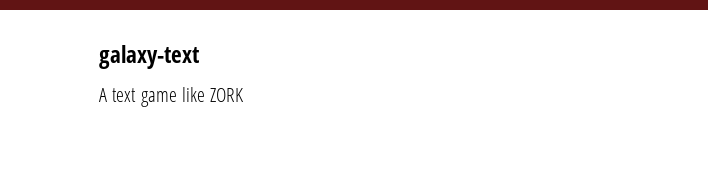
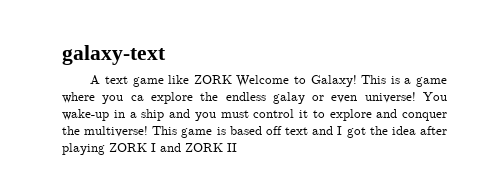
(245, 95) none -> [236,75,447,87] [62,92,448,104] [62,109,447,121] [62,126,447,138] [62,143,237,155] Welcome to Galaxy! This is a game where you ca explore the endless galay or even universe! You wake-up in a ship and you must control it to explore and conquer the multiverse! This game is based off text and I got the idea after playing ZORK I and ZORK II

